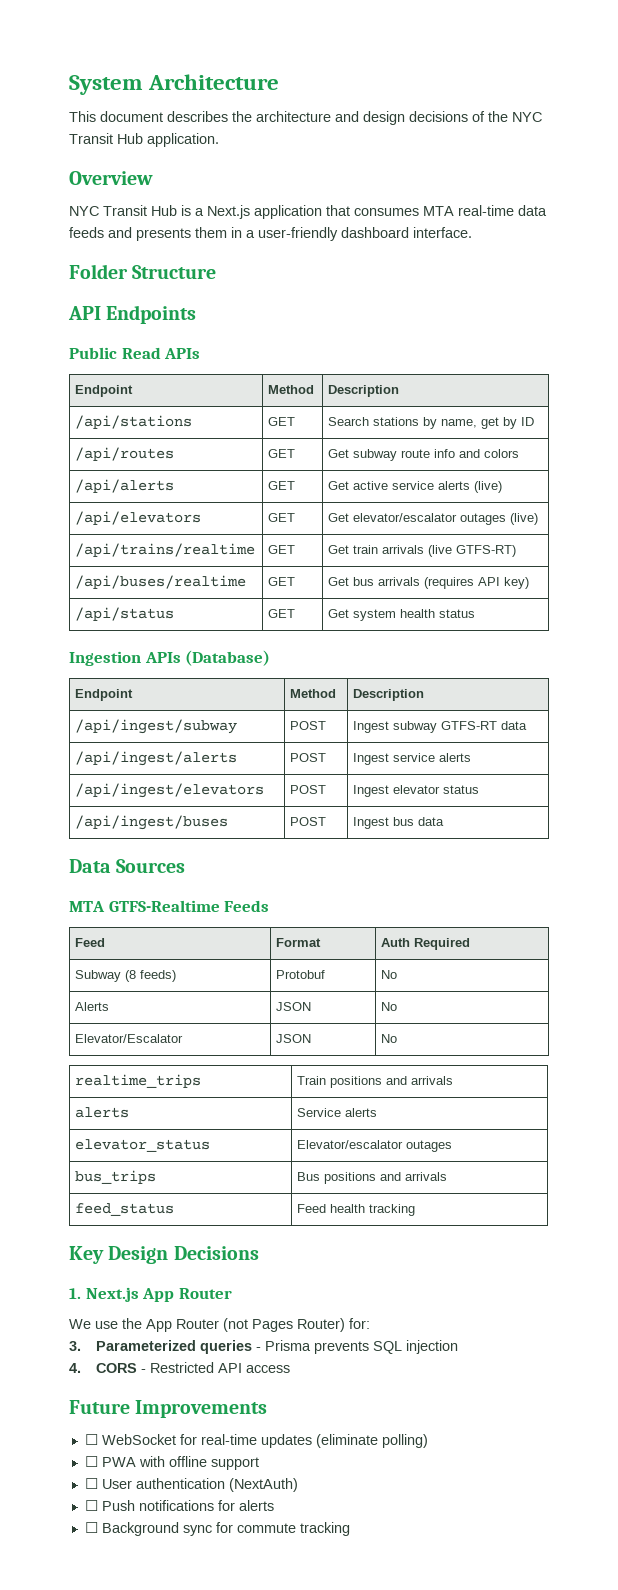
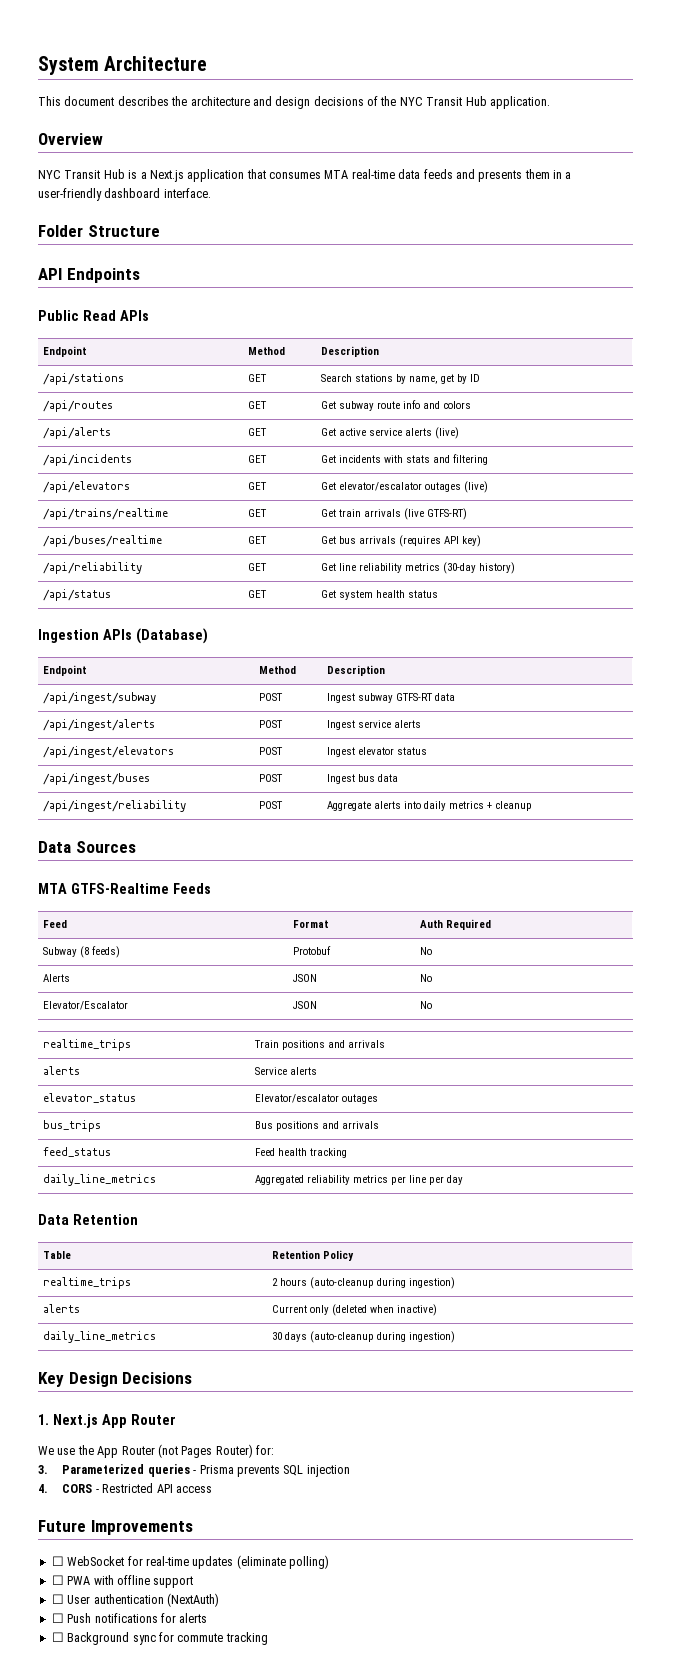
(503, 487) none -> [43,454,133,466] [248,455,268,463] [321,454,489,465] // /api/incidents | GET | Get incidents with stats and filtering
(530, 583) none -> [43,562,143,574] [248,563,268,571] [321,562,516,574] // /api/reliability | GET | Get line reliability metrics (30-day history)
(445, 821) none -> [43,800,187,812] [259,801,284,809] [327,801,533,811] // /api/ingest/reliability | POST | Aggregate alerts into daily metrics + cleanup
(416, 1210) none -> [43,1174,157,1186] [255,1175,464,1185] [38,1214,138,1225] [43,1251,72,1259] [272,1250,355,1261] [43,1277,132,1289] [272,1277,456,1289] [43,1304,81,1313] [272,1304,438,1316] [43,1331,157,1343] [272,1331,456,1343] // daily_line_metrics | Aggregated reliability metrics per line per day // Data Retention // Table | Retention Policy // realtime_trips | 2 hours (auto-cleanup during ingestion) // alerts | Current only (deleted when inactive) // daily_line_metrics | 30 days (auto-cleanup during ingestion)

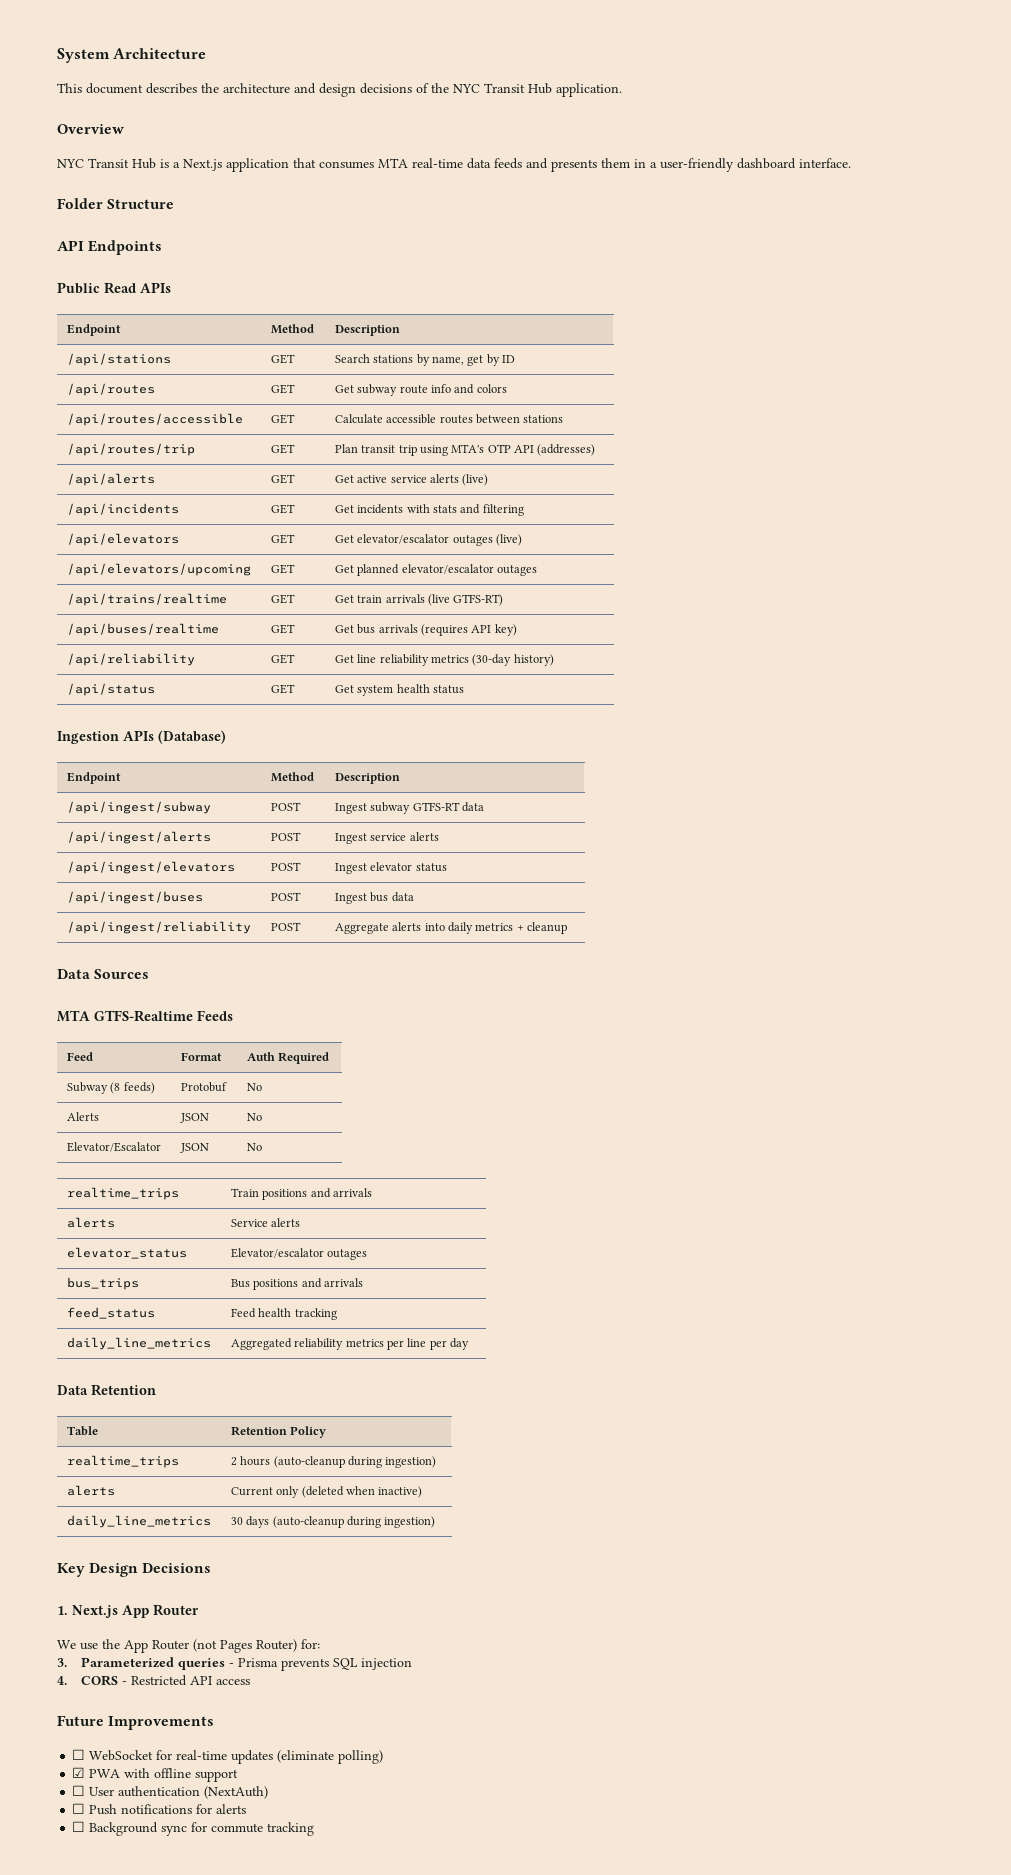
(472, 405) none -> [66,413,243,426] [270,414,295,424] [334,414,564,424] [66,443,195,456] [270,444,295,454] [334,444,596,456] // /api/routes/accessible | GET | Calculate accessible routes between stations // /api/routes/trip | GET | Plan transit trip using MTA's OTP API (addresses)
(489, 487) none -> [66,563,251,576] [270,564,295,574] [334,564,537,576] // /api/elevators/upcoming | GET | Get planned elevator/escalator outages
[51,1575,64,1585] ☐ -> [72,1767,86,1778] ☑

